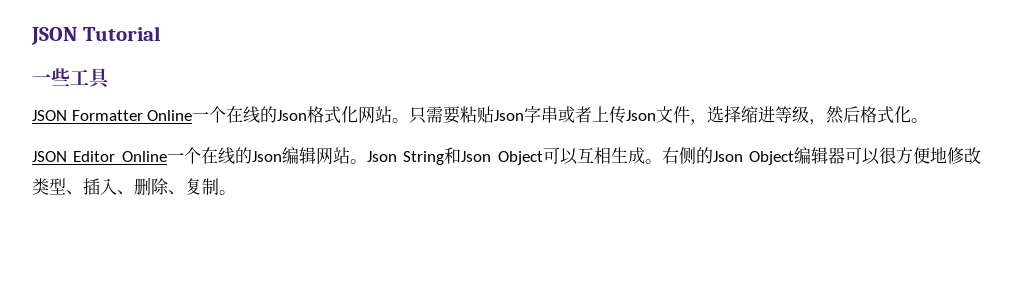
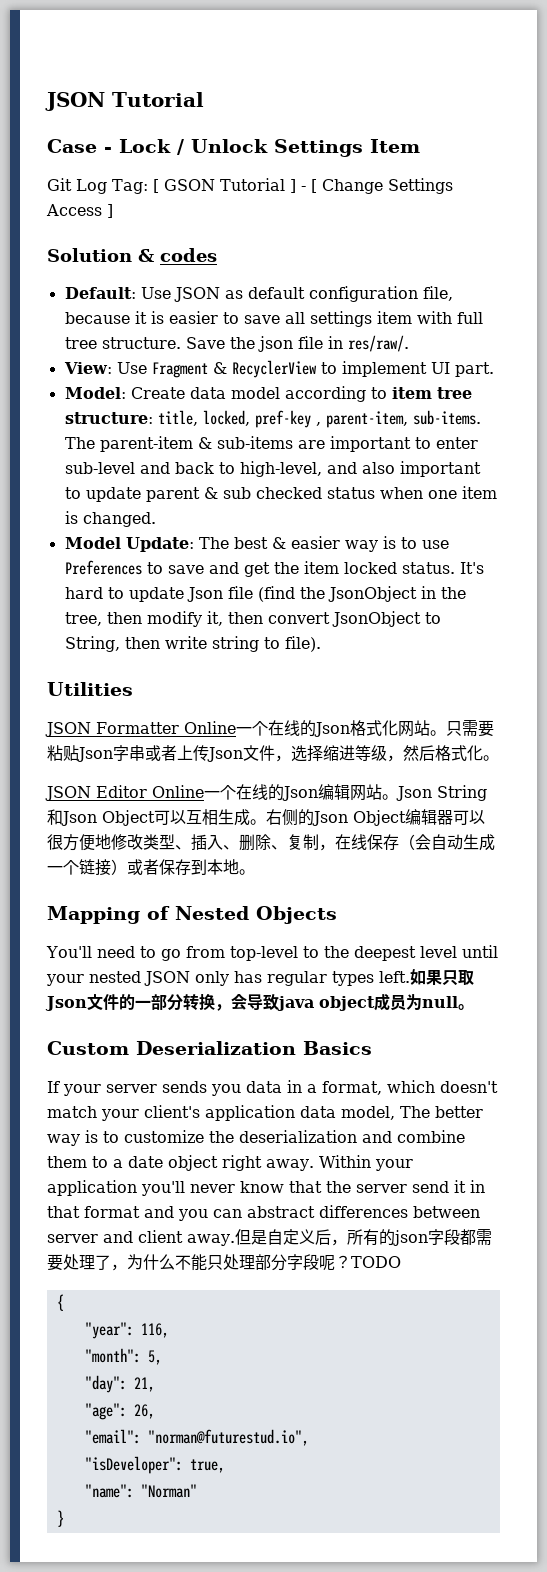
[32,68,111,89] 一些工具 -> [47,139,420,157] [47,178,453,194] [46,204,113,218] [47,248,217,262] [64,286,453,302] [64,311,483,327] [64,335,409,352] [63,360,494,378] [64,386,472,402] [64,410,481,428] [64,436,478,452] [64,461,481,477] [64,486,497,502] [64,511,156,527] [64,536,449,552] [64,560,484,577] [64,586,466,602] [64,611,441,627] [64,636,321,652] [47,682,133,696] Case - Lock / Unlock Settings Item // Git Log Tag: [ GSON Tutorial ] - [ Change Settings Access ] // Solution & codes // Default: Use JSON as default configuration file, because it is easier to save all settings item with full tree structure. Save the json file in res/raw/. // View: Use Fragment & RecyclerView to implement UI part. // Model: Create data model according to item tree structure: title, locked, pref-key , parent-item, sub-items. The parent-item & sub-items are important to enter sub-level and back to high-level, and also important to update parent & sub checked status when one item is changed. // Model Update: The best & easier way is to use Preferences to save and get the item locked status. It's hard to update Json file (find the JsonObject in the tree, then modify it, then convert JsonObject to String, then write string to file). // Utilities
[219,190,236,195] 。 -> [319,834,495,851] [47,859,255,876] [47,906,337,924] [46,945,498,961] [46,969,474,986] [45,993,474,1011] [47,1041,372,1055] [47,1080,498,1096] [47,1105,483,1121] [47,1130,465,1146] [47,1155,413,1171] [47,1180,485,1196] [47,1205,480,1221] [47,1229,492,1246] [47,1254,401,1271] [56,1294,64,1311] [84,1322,169,1339] [84,1348,162,1365] [84,1375,155,1393] [84,1403,155,1420] [84,1429,309,1446] [84,1456,225,1474] [84,1484,197,1498] [56,1510,64,1527] ，在线保存（会自动生成一个链接）或者保存到本地。 // Mapping of Nested Objects // You'll need to go from top-level to the deepest level until your nested JSON only has regular types left.如果只取Json文件的一部分转换，会导致java object成员为null。 // Custom Deserialization Basics // If your server sends you data in a format, which doesn't match your client's application data model, The better way is to customize the deserialization and combine them to a date object right away. Within your application you'll never know that the server send it in that format and you can abstract differences between server and client away.但是自定义后，所有的json字段都需要处理了，为什么不能只处理部分字段呢？TODO // { // "year": 116, // "month": 5, // "day": 21, // "age": 26, // "email": "norman@futurestud.io", // "isDeveloper": true, // "name": "Norman" // }

